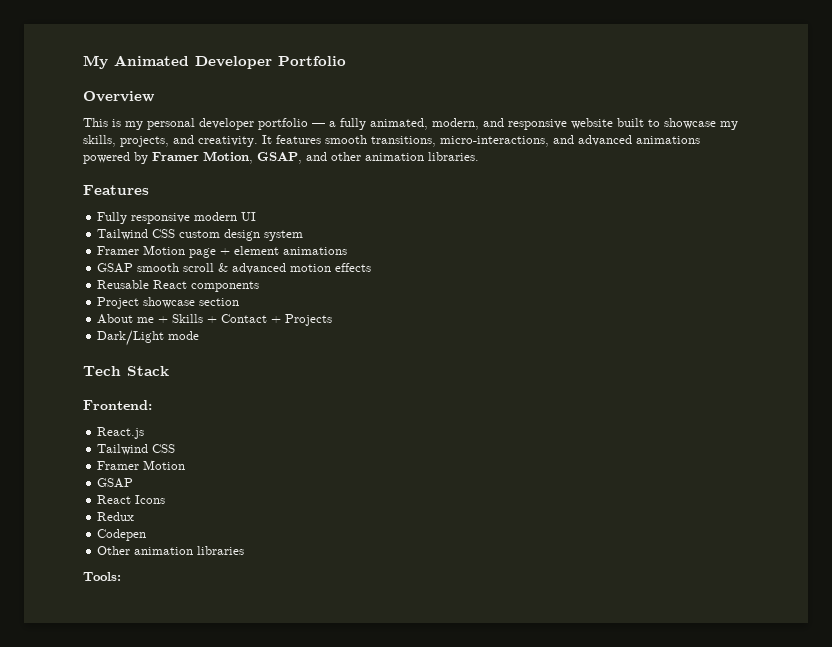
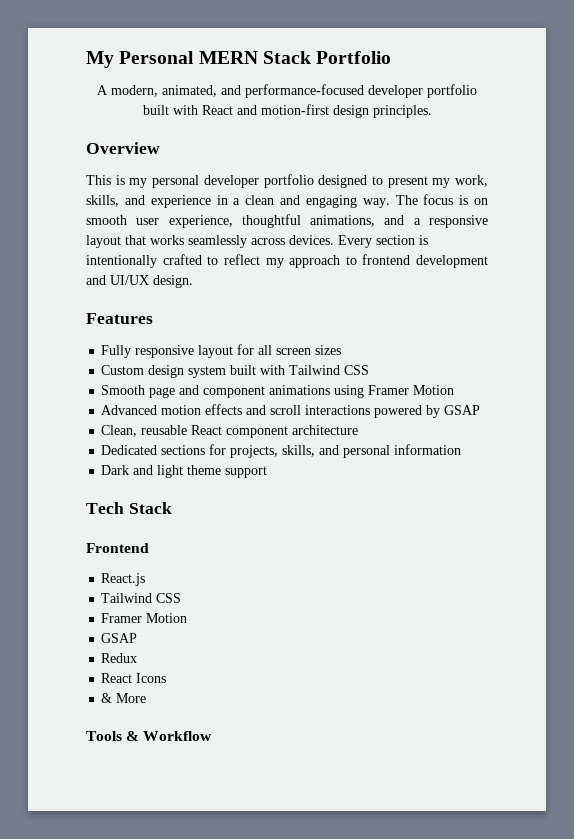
[114,55,346,69] Animated Developer Portfolio -> [119,51,392,64] [97,84,477,98] [142,104,432,118] Personal MERN Stack Portfolio // A modern, animated, and performance-focused developer portfolio built with React and motion-first design principles.
[312,118,738,130] [83,135,700,147] [83,151,479,164] [83,185,149,195] [97,212,257,224] [97,229,304,241] [97,245,348,258] [97,263,372,274] [97,280,260,292] [97,297,240,309] [97,314,333,326] [97,330,200,346] — a fully animated, modern, and responsive website built to showcase my skills, projects, and creativity. It features smooth transitions, micro-interactions, and advanced animations powered by Framer Motion, GSAP, and other animation libraries. // Features // Fully responsive modern UI // Tailwind CSS custom design system // Framer Motion page + element animations // GSAP smooth scroll & advanced motion effects // Reusable React components // Project showcase section // About me + Skills + Contact + Projects // Dark/Light mode -> [318,175,488,188] [86,194,488,208] [86,214,488,228] [86,235,428,248] [86,254,488,268] [86,275,193,288] [86,313,153,324] [101,344,342,358] [101,365,370,378] [101,385,455,398] [101,404,481,418] [101,425,359,438] [101,444,462,458] [101,465,268,478] designed to present my work, skills, and experience in a clean and engaging way. The focus is on smooth user experience, thoughtful animations, and a responsive layout that works seamlessly across devices. Every section is intentionally crafted to reflect my approach to frontend development and UI/UX design. // Features // Fully responsive layout for all screen sizes // Custom design system built with Tailwind CSS // Smooth page and component animations using Framer Motion // Advanced motion effects and scroll interactions powered by GSAP // Clean, reusable React component architecture // Dedicated sections for projects, skills, and personal information // Dark and light theme support
[83,400,152,410] Frontend: -> [86,543,149,553] Frontend
(134, 483) none -> [101,653,138,663] // Redux
[97,512,135,521] [97,529,147,541] [97,546,245,555] [83,572,121,581] Redux // Codepen // Other animation libraries // Tools: -> [101,693,147,703] [86,731,213,741] & More // Tools & Workflow

